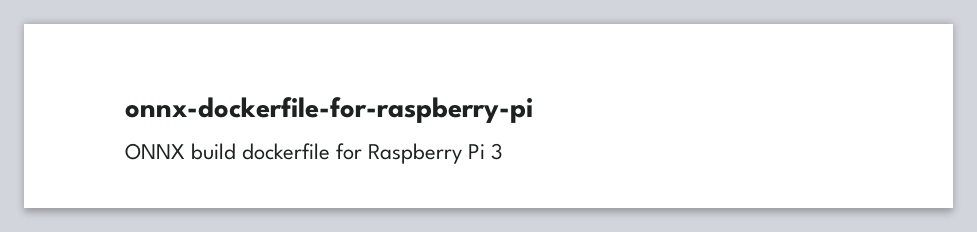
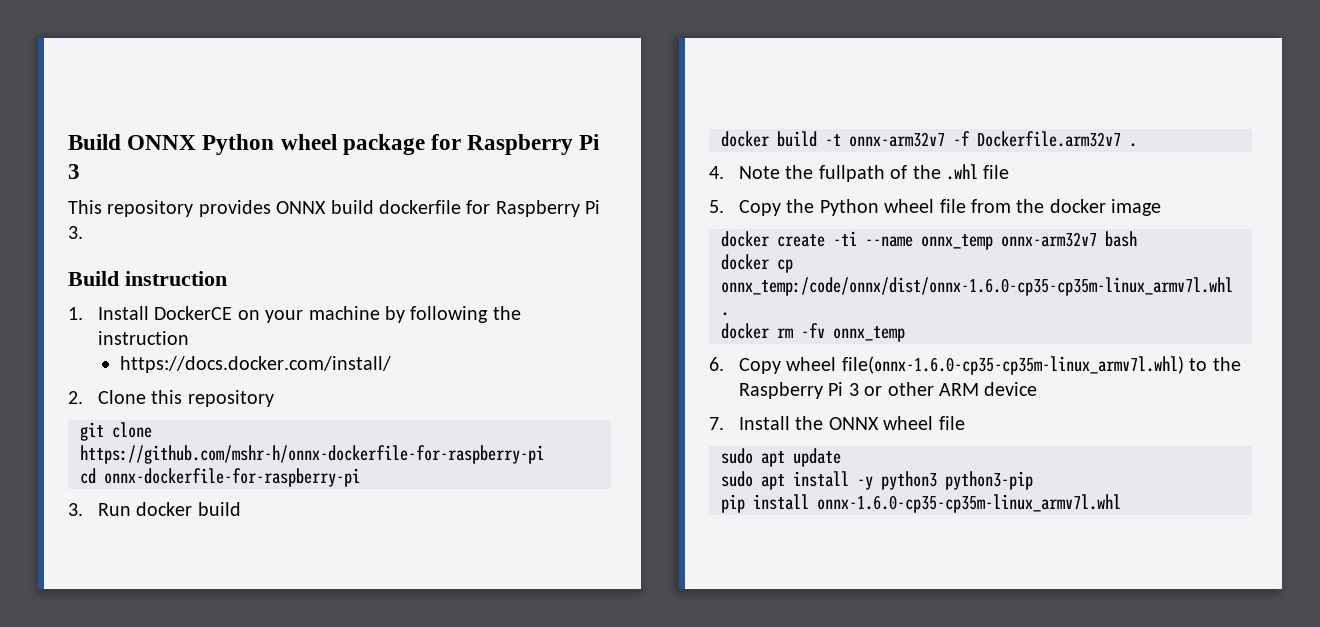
[125,97,533,123] onnx-dockerfile-for-raspberry-pi // -> [68,134,601,155] [68,164,80,179] [68,200,271,217] Build ONNX Python wheel package for Raspberry Pi 3 // This repository provides
[491,143,504,160] 3 -> [68,226,83,239] [68,271,227,286] [68,306,521,323] [97,331,189,345] [119,356,391,373] [68,390,274,407] [80,422,152,441] [80,445,544,464] [80,468,360,487] [68,502,241,516] [721,131,1137,147] [709,164,1010,182] [709,199,1162,216] [721,231,1137,250] [721,254,793,273] [721,277,1233,296] [721,312,729,316] [721,323,905,342] [709,356,1241,375] [738,382,1038,399] [709,416,965,430] [721,448,841,467] [721,471,1033,490] [721,494,1121,513] 3. // Build instruction // 1. Install DockerCE on your machine by following the instruction // https://docs.docker.com/install/ // 2. Clone this repository // git clone https://github.com/mshr-h/onnx-dockerfile-for-raspberry-pi // cd onnx-dockerfile-for-raspberry-pi // 3. Run docker build // docker build -t onnx-arm32v7 -f Dockerfile.arm32v7 . // 4. Note the fullpath of the .whl file // 5. Copy the Python wheel file from the docker image // docker create -ti --name onnx_temp onnx-arm32v7 bash // docker cp onnx_temp:/code/onnx/dist/onnx-1.6.0-cp35-cp35m-linux_armv7l.whl . // docker rm -fv onnx_temp // 6. Copy wheel file(onnx-1.6.0-cp35-cp35m-linux_armv7l.whl) to the Raspberry Pi 3 or other ARM device // 7. Install the ONNX wheel file // sudo apt update // sudo apt install -y python3 python3-pip // pip install onnx-1.6.0-cp35-cp35m-linux_armv7l.whl

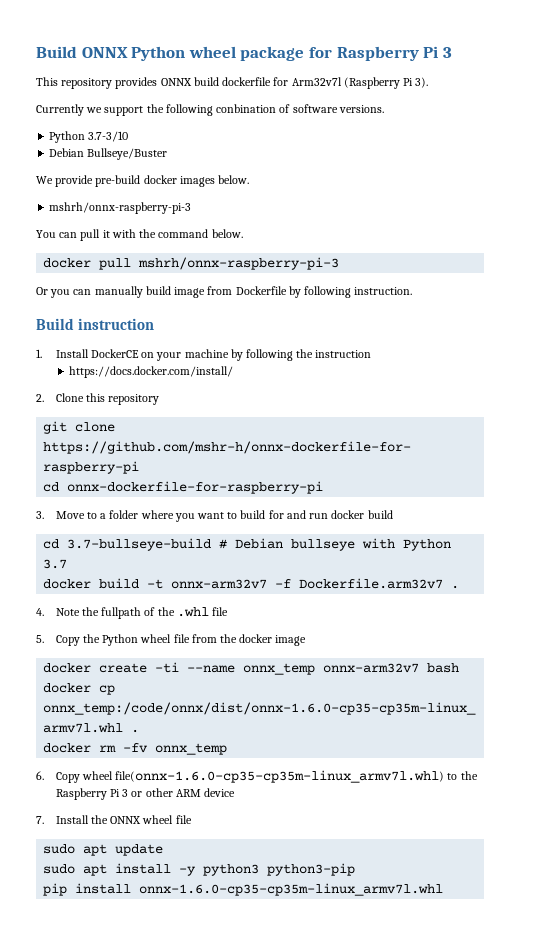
[495,200,601,217] [68,226,83,239] Raspberry Pi 3. -> [291,77,429,89] [36,104,384,116] [49,131,129,143] [49,148,168,160] [36,175,250,187] [49,202,192,214] [36,229,243,241] [43,257,340,270] [36,286,413,298] Arm32v7l (Raspberry Pi 3). // Currently we support the following conbination of software versions. // Python 3.7-3/10 // Debian Bullseye/Buster // We provide pre-build docker images below. // mshrh/onnx-raspberry-pi-3 // You can pull it with the command below. // docker pull mshrh/onnx-raspberry-pi-3 // Or you can manually build image from Dockerfile by following instruction.
[97,502,241,516] Run docker build -> [55,510,393,522] [43,538,452,551] [43,559,68,569] Move to a folder where you want to build for and run docker build // cd 3.7-bullseye-build # Debian bullseye with Python 3.7

